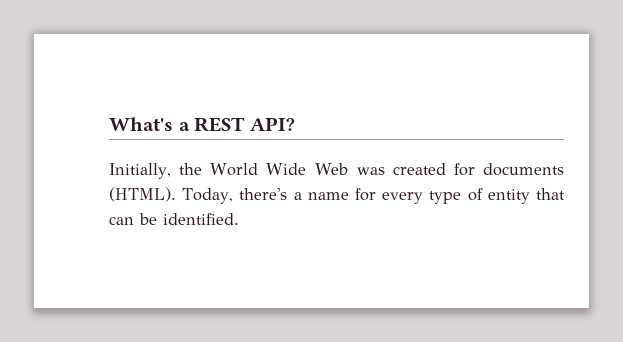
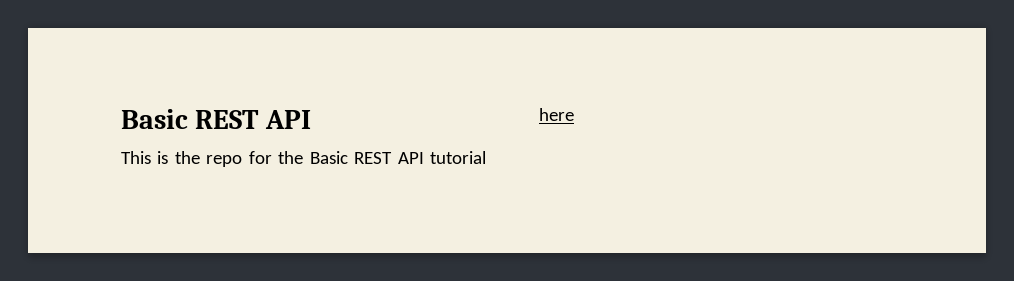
[109,117,295,132] [109,163,564,179] [109,187,565,204] [109,213,239,225] What's a REST API? // Initially, the World Wide Web was created for documents (HTML). Today, there's a name for every type of entity that can be identified. -> [121,109,311,129] [121,151,487,167] [539,108,574,121] Basic REST API // This is the repo for the Basic REST API tutorial here

